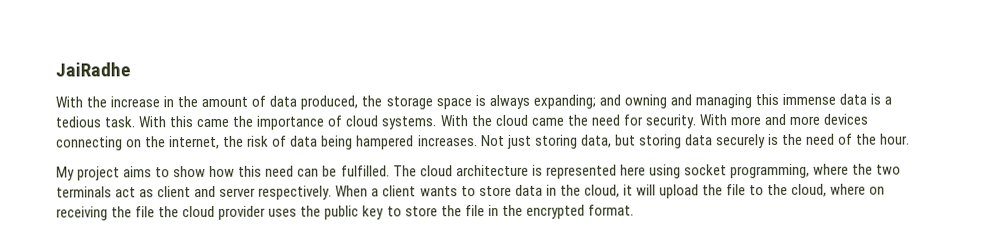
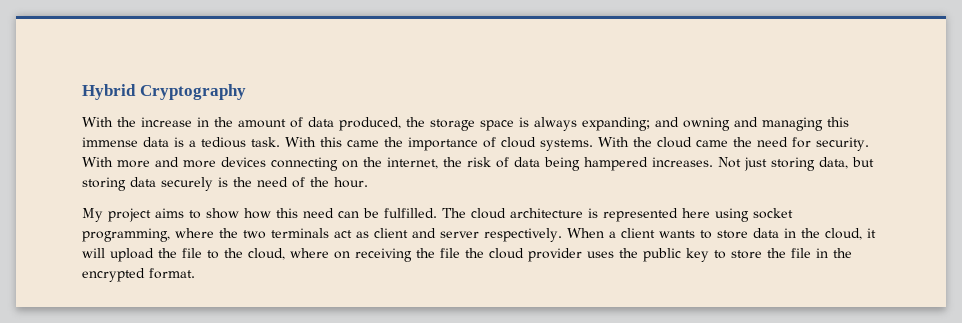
[55,62,131,77] JaiRadhe -> [82,84,246,100] Hybrid Cryptography

